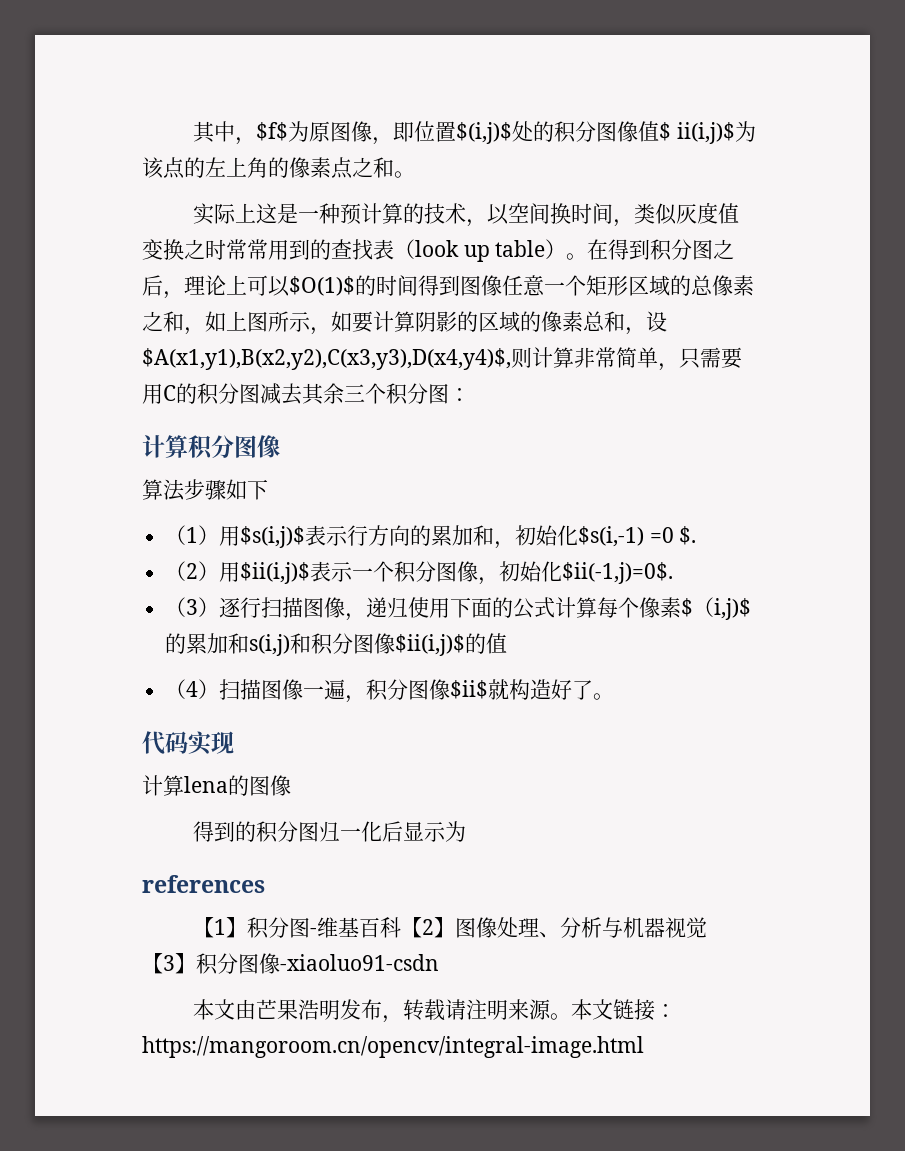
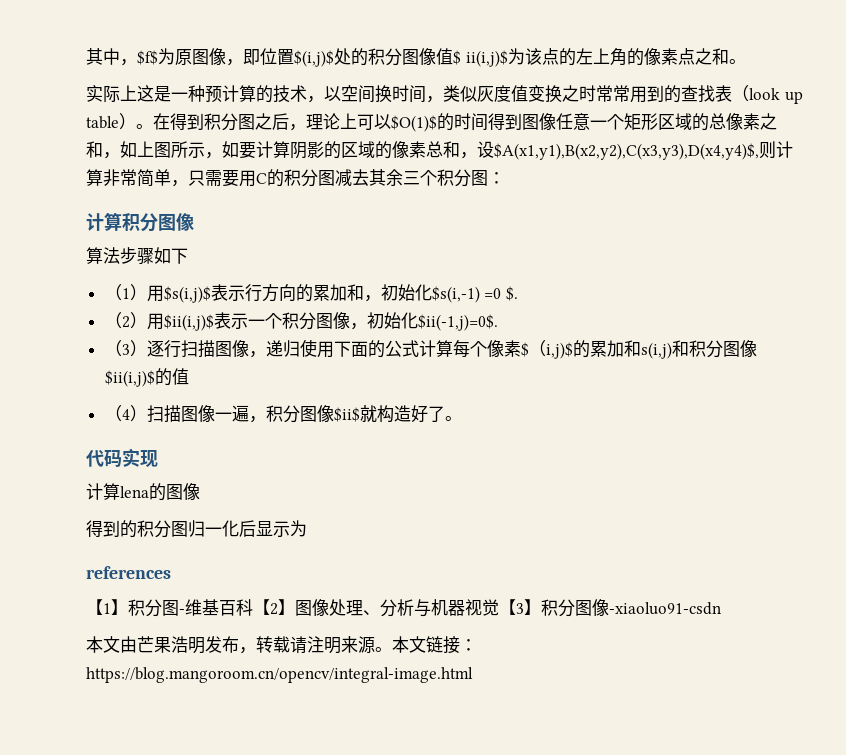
[142,1036,644,1058] https://mangoroom.cn/opencv/integral-image.html -> [86,667,473,683] https://blog.mangoroom.cn/opencv/integral-image.html

